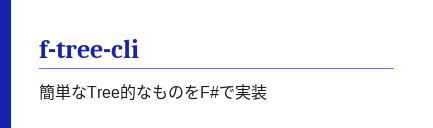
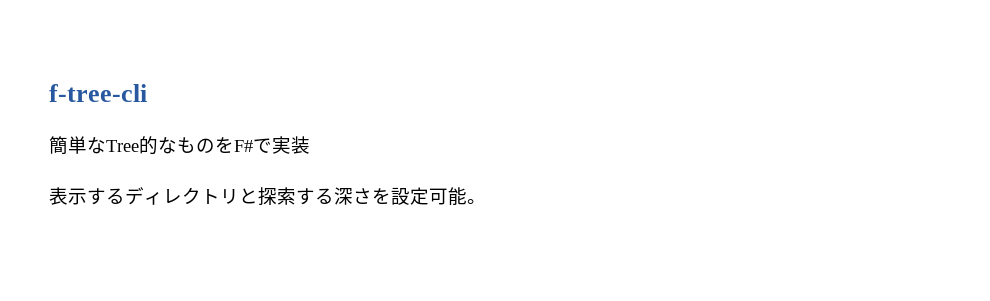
(267, 92) none -> [49,187,486,206] // 表示するディレクトリと探索する深さを設定可能。

